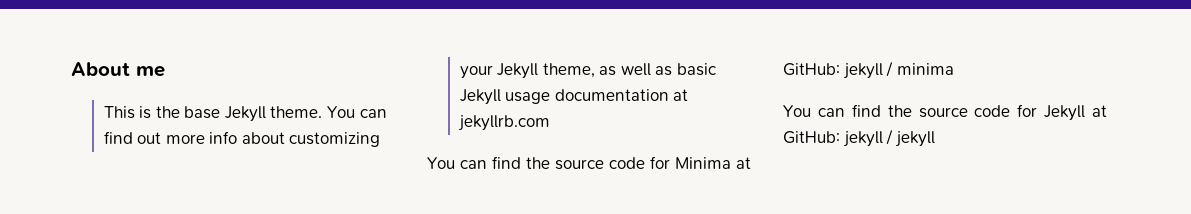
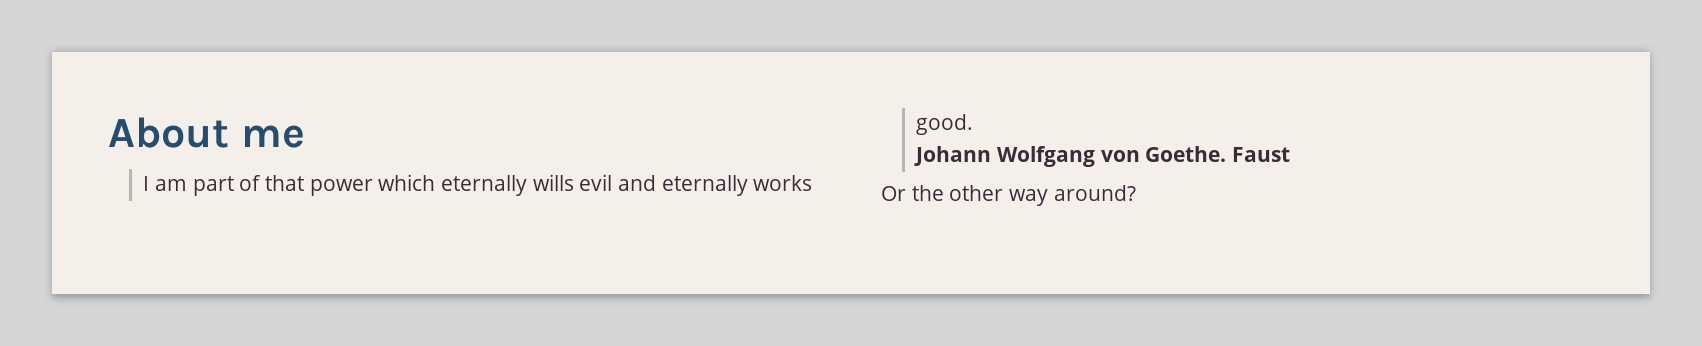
[103,106,387,122] [103,131,381,147] [459,63,717,79] [459,89,689,105] [457,115,550,131] [427,156,751,170] [783,61,954,79] [783,104,1107,121] [783,129,935,147] This is the base Jekyll theme. You can find out more info about customizing your Jekyll theme, as well as basic Jekyll usage documentation at jekyllrb.com // You can find the source code for Minima at GitHub: jekyll / minima // You can find the source code for Jekyll at GitHub: jekyll / jekyll -> [143,174,813,196] [916,114,974,135] [914,146,1290,167] [881,185,1136,206] I am part of that power which eternally wills evil and eternally works good. // Johann Wolfgang von Goethe. Faust // Or the other way around?

